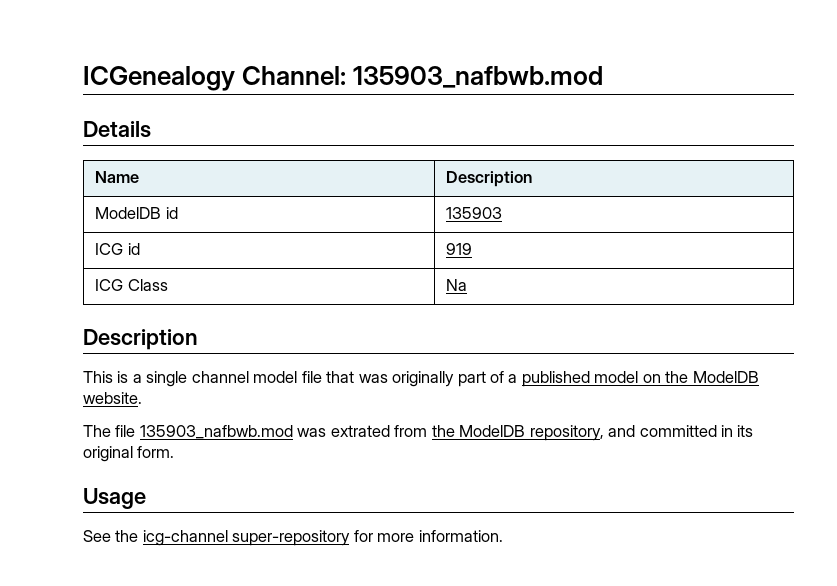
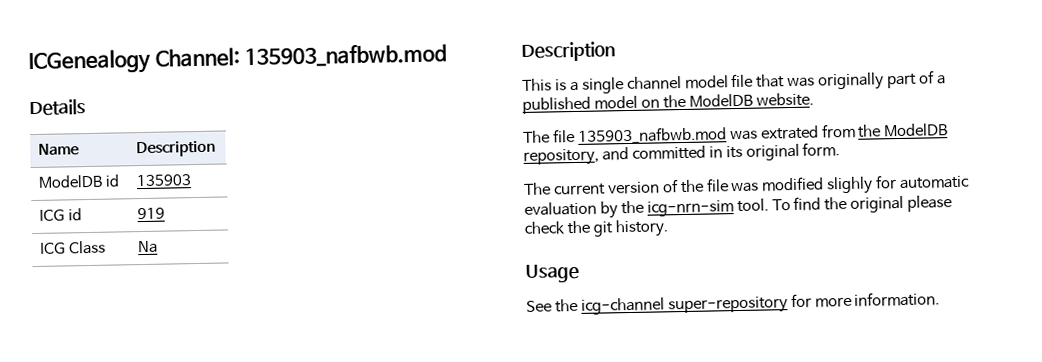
(175, 452) none -> [524,175,971,196] [524,195,953,219] [524,219,669,238] // The current version of the file was modified slighly for automatic evaluation by the icg-nrn-sim tool. To find the original please check the git history.

